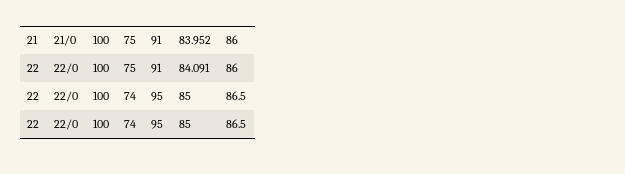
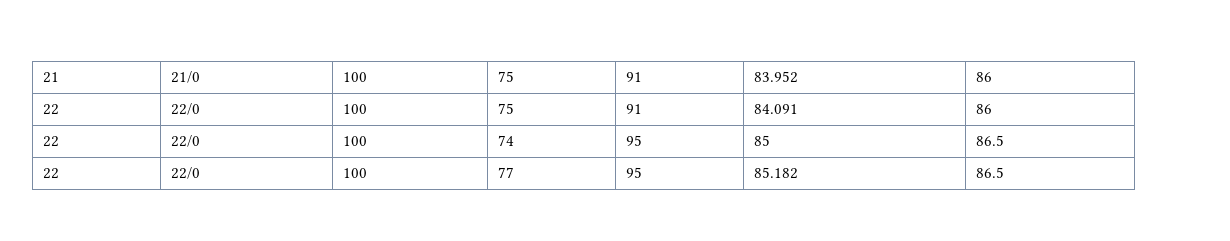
[124,120,137,128] [151,120,164,129] [179,120,192,128] 74 | 95 | 85 -> [497,167,514,178] [625,167,642,178] [753,167,798,179] 77 | 95 | 85.182

